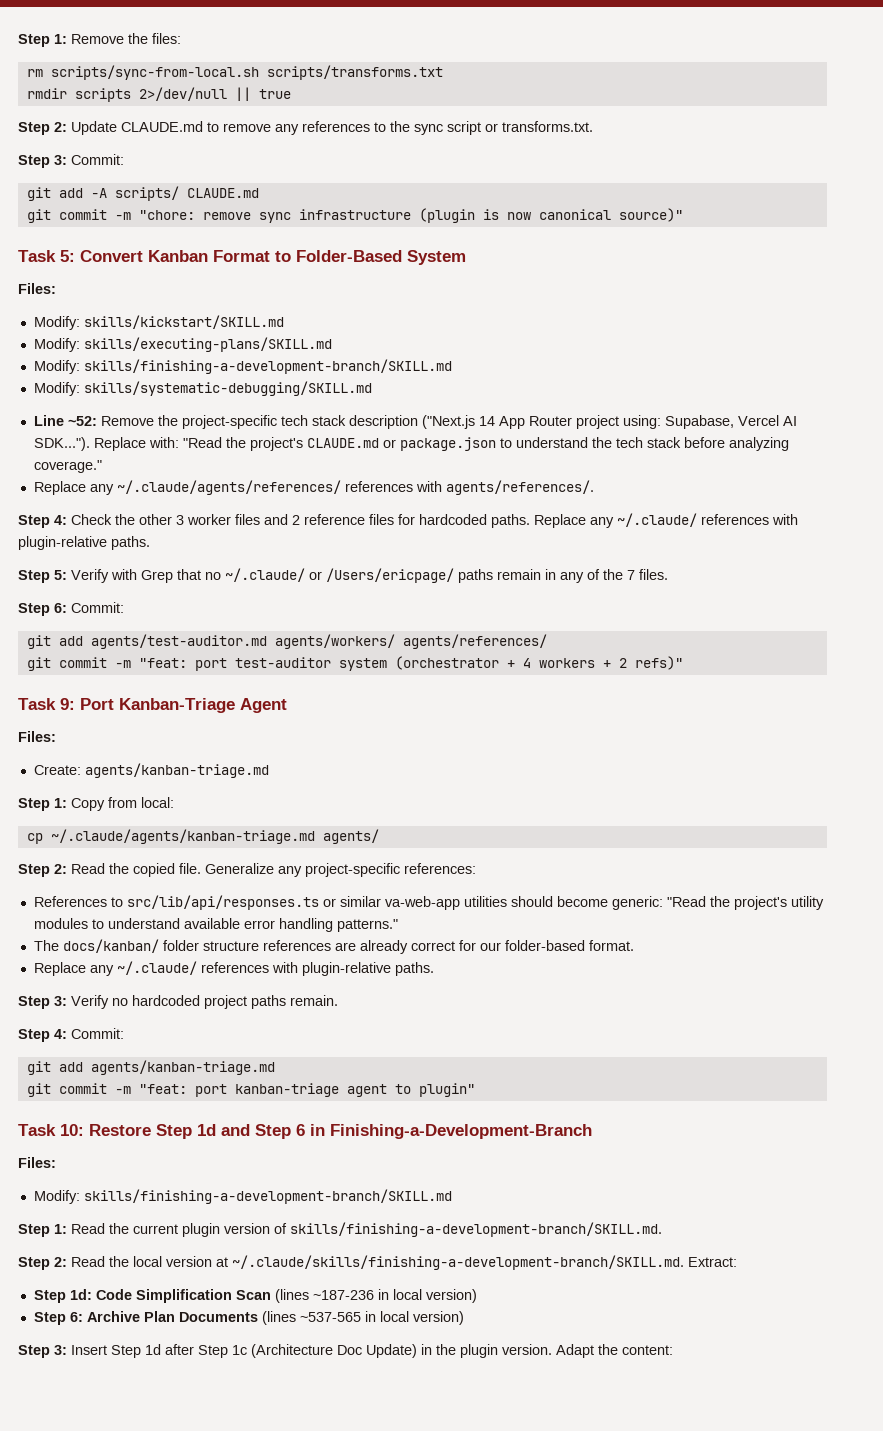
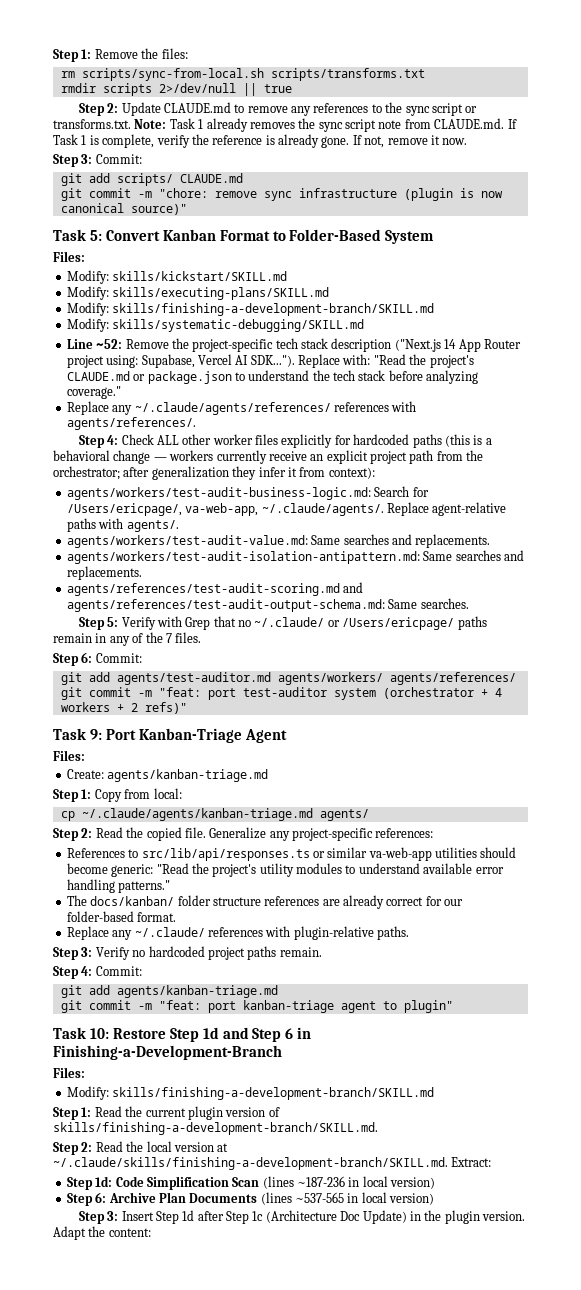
(593, 126) none -> [134,118,517,132] [53,134,468,148] Note: Task 1 already removes the sync script note from CLAUDE.md. If Task 1 is complete, verify the reference is already gone. If not, remove it now.
[90,188,107,198] -A -> (110, 178) none
[115,513,798,528] [18,536,150,550] the other 3 worker files and 2 reference files for hardcoded paths. Replace any ~/.claude/ references with plugin-relative paths. -> [156,434,492,448] [53,450,484,464] [53,466,375,480] [66,486,429,500] [66,502,507,516] [66,518,179,532] [66,534,491,548] [66,550,524,564] [66,566,142,580] [66,582,364,596] [66,598,469,612] ALL other worker files explicitly for hardcoded paths (this is a behavioral change — workers currently receive an explicit project path from the orchestrator; after generalization they infer it from context): // agents/workers/test-audit-business-logic.md: Search for /Users/ericpage/, va-web-app, ~/.claude/agents/. Replace agent-relative paths with agents/. // agents/workers/test-audit-value.md: Same searches and replacements. // agents/workers/test-audit-isolation-antipattern.md: Same searches and replacements. // agents/references/test-audit-scoring.md and agents/references/test-audit-output-schema.md: Same searches.

